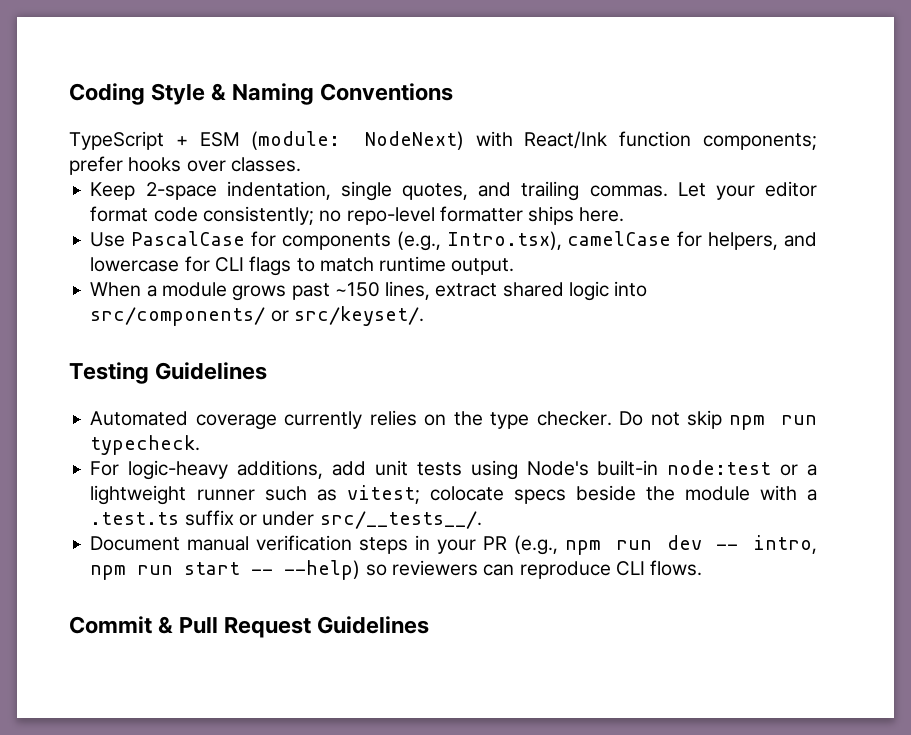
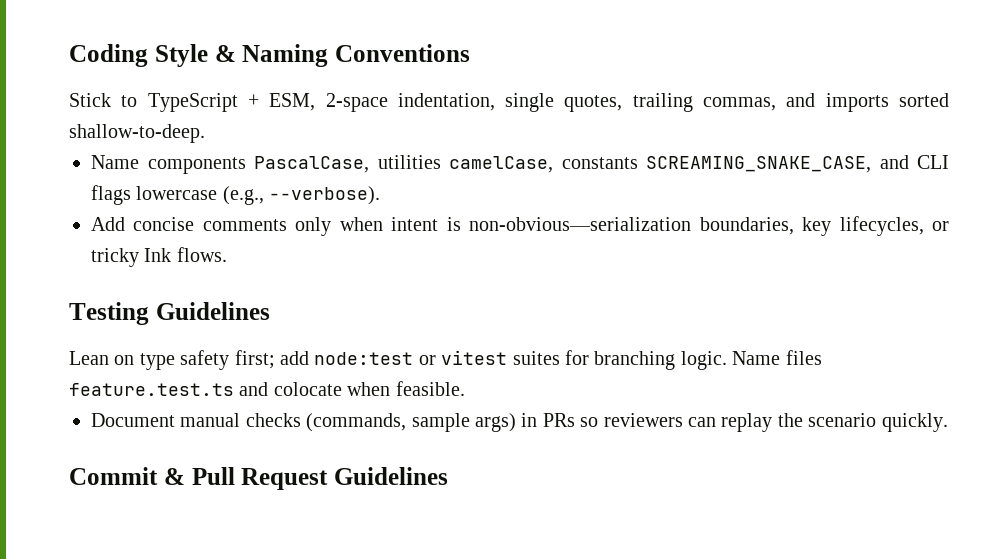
[69,131,817,150] [69,156,301,175] [90,181,817,201] [90,206,625,225] [90,231,817,251] [90,256,515,276] [90,281,648,301] [90,306,424,326] [69,362,268,384] [90,410,818,430] [90,435,201,455] [90,460,817,480] [90,485,817,505] [90,510,482,529] [90,535,818,555] [90,560,703,580] TypeScript + ESM (module: NodeNext) with React/Ink function components; prefer hooks over classes. // Keep 2-space indentation, single quotes, and trailing commas. Let your editor format code consistently; no repo-level formatter ships here. // Use PascalCase for components (e.g., Intro.tsx), camelCase for helpers, and lowercase for CLI flags to match runtime output. // When a module grows past ~150 lines, extract shared logic into src/components/ or src/keyset/. // Testing Guidelines // Automated coverage currently relies on the type checker. Do not skip npm run typecheck. // For logic-heavy additions, add unit tests using Node's built-in node:test or a lightweight runner such as vitest; colocate specs beside the module with a .test.ts suffix or under src/__tests__/. // Document manual verification steps in your PR (e.g., npm run dev -- intro, npm run start -- --help) so reviewers can reproduce CLI flows. -> [69,93,949,112] [69,124,205,143] [91,155,949,174] [91,185,381,205] [91,216,950,236] [91,247,227,267] [69,302,270,325] [69,350,822,370] [69,381,465,396] [91,413,948,432] Stick to TypeScript + ESM, 2-space indentation, single quotes, trailing commas, and imports sorted shallow-to-deep. // Name components PascalCase, utilities camelCase, constants SCREAMING_SNAKE_CASE, and CLI flags lowercase (e.g., --verbose). // Add concise comments only when intent is non-obvious—serialization boundaries, key lifecycles, or tricky Ink flows. // Testing Guidelines // Lean on type safety first; add node:test or vitest suites for branching logic. Name files feature.test.ts and colocate when feasible. // Document manual checks (commands, sample args) in PRs so reviewers can replay the scenario quickly.

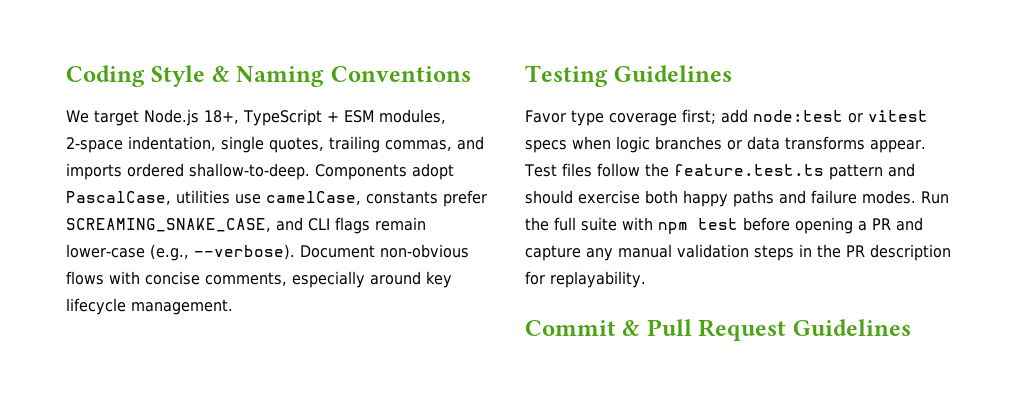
[69,93,316,112] Stick to TypeScript + ESM, -> [66,109,446,126] We target Node.js 18+, TypeScript + ESM modules,
[898,93,949,107] sorted -> [127,163,184,177] ordered
[91,155,246,174] // Name components -> [315,163,454,180] Components adopt
(441, 162) none -> [235,194,261,204] use
(638, 163) none -> [443,190,487,207] prefer
[136,186,218,200] lowercase -> [375,217,426,231] [66,244,145,258] remain lower-case
[91,216,950,236] [91,247,227,267] [69,302,270,325] [69,350,230,370] // Add concise comments only when intent is non-obvious—serialization boundaries, key lifecycles, or tricky Ink flows. // Testing Guidelines // Lean on type safety -> [299,244,469,258] [66,271,452,288] [66,298,233,315] [525,65,733,87] [525,110,677,126] Document non-obvious flows with concise comments, especially around key lifecycle management. // Testing Guidelines // Favor type coverage
[512,350,822,370] [69,381,465,396] [91,413,948,432] suites for branching logic. Name files feature.test.ts and colocate when feasible. // Document manual checks (commands, sample args) in PRs so reviewers can replay the scenario quickly. -> [525,136,926,153] [524,163,915,180] [525,190,949,207] [525,217,923,234] [525,244,951,261] [525,271,646,288] specs when logic branches or data transforms appear. Test files follow the feature.test.ts pattern and should exercise both happy paths and failure modes. Run the full suite with npm test before opening a PR and capture any manual validation steps in the PR description for replayability.

